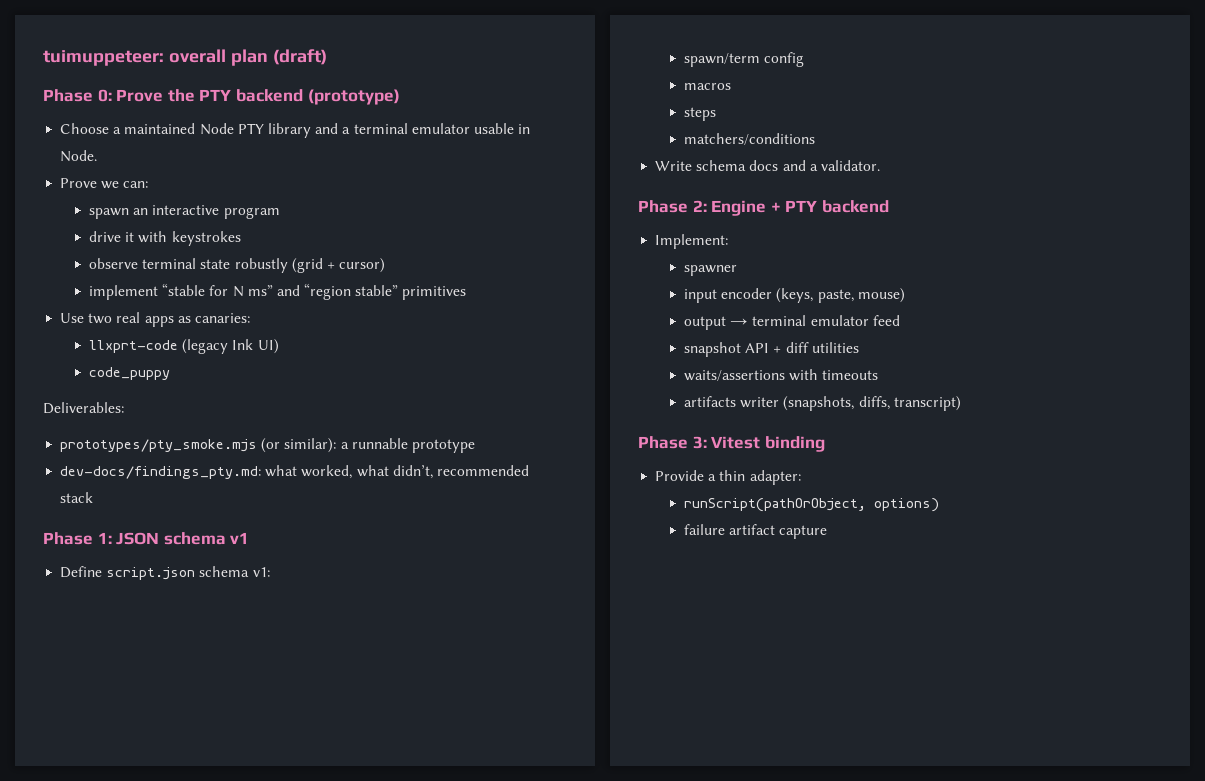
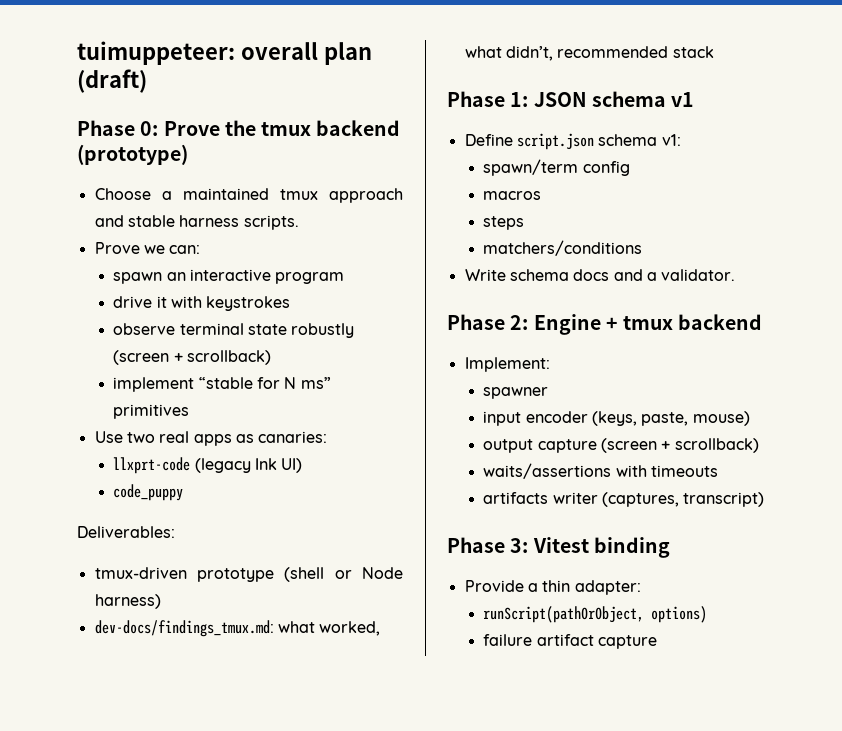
[199,89,232,101] PTY -> [261,122,312,136] tmux
[199,123,531,138] [60,150,98,162] Node PTY library and a terminal emulator usable in Node. -> [279,188,403,203] [94,215,299,230] tmux approach and stable harness scripts.
[291,258,386,273] (grid + cursor) -> [113,350,271,365] (screen + scrollback)
[276,283,399,300] and “region stable” -> (331, 383) none
[60,438,475,453] [60,466,262,479] prototypes/pty_smoke.mjs (or similar): a runnable prototype // dev-docs/findings_pty.md: -> [94,567,403,582] [94,594,161,609] [94,620,274,637] tmux-driven prototype (shell or Node harness) // dev-docs/findings_tmux.md:
[785,200,818,212] PTY -> [623,316,674,330] tmux
[730,315,900,326] [683,342,859,357] → terminal emulator feed // snapshot API + diff utilities -> [537,438,759,453] capture (screen + scrollback)
[783,396,890,411] (snapshots, diffs, -> [601,492,679,507] (captures,

